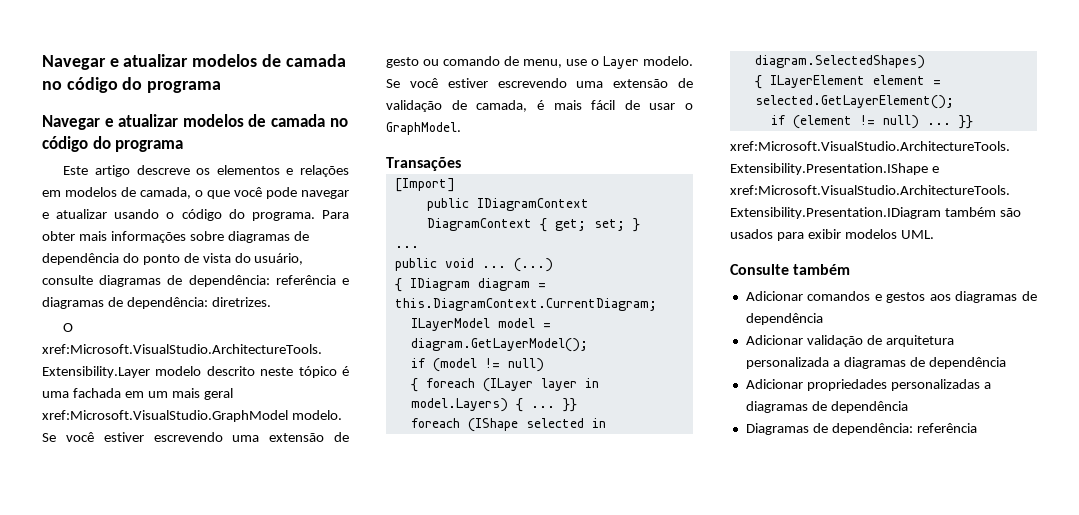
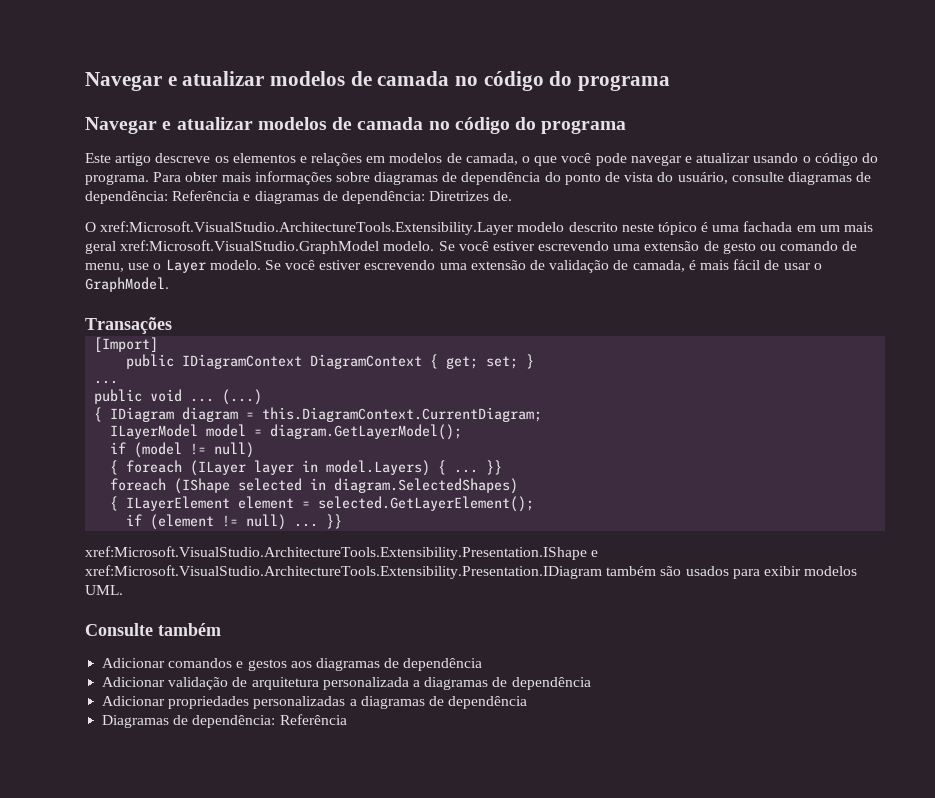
[275,275,336,285] referência -> [172,190,240,201] Referência
[211,297,271,307] diretrizes. -> [429,191,513,201] Diretrizes de.
[916,423,977,433] referência -> [279,714,347,725] Referência

